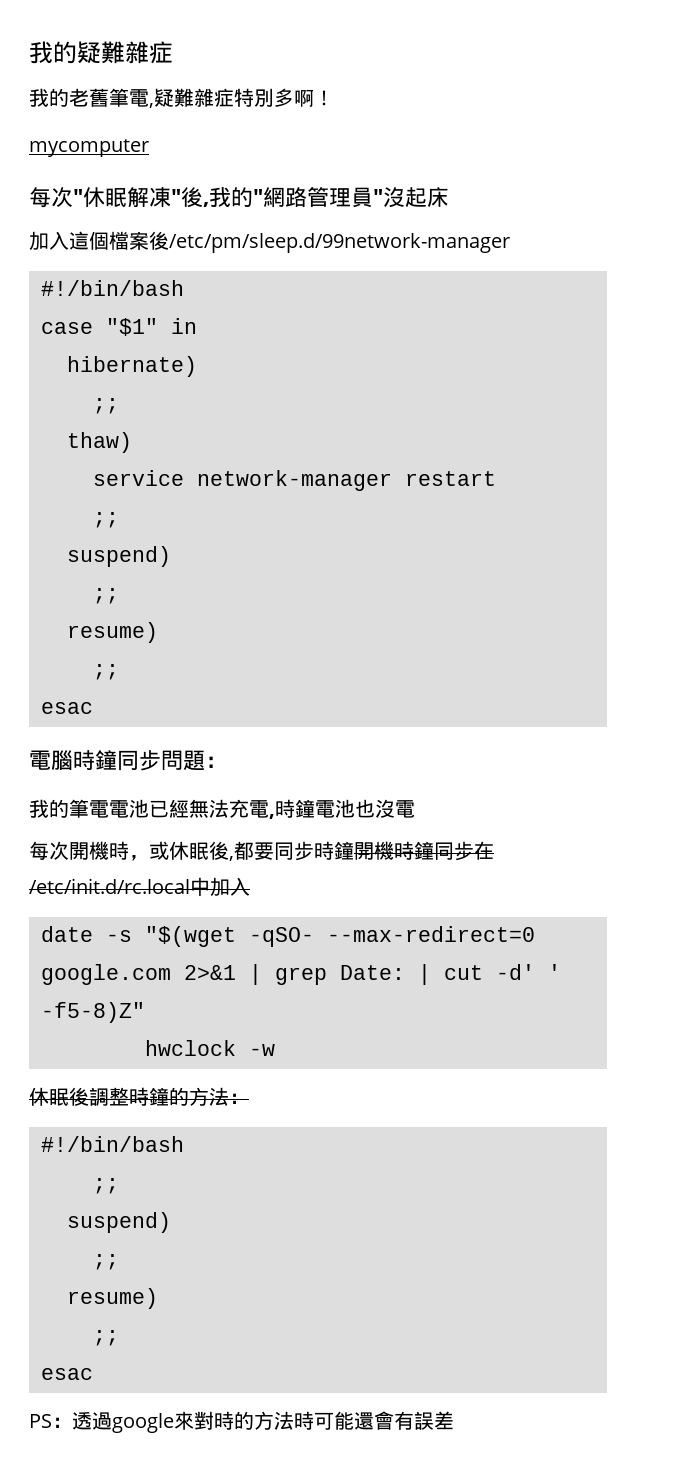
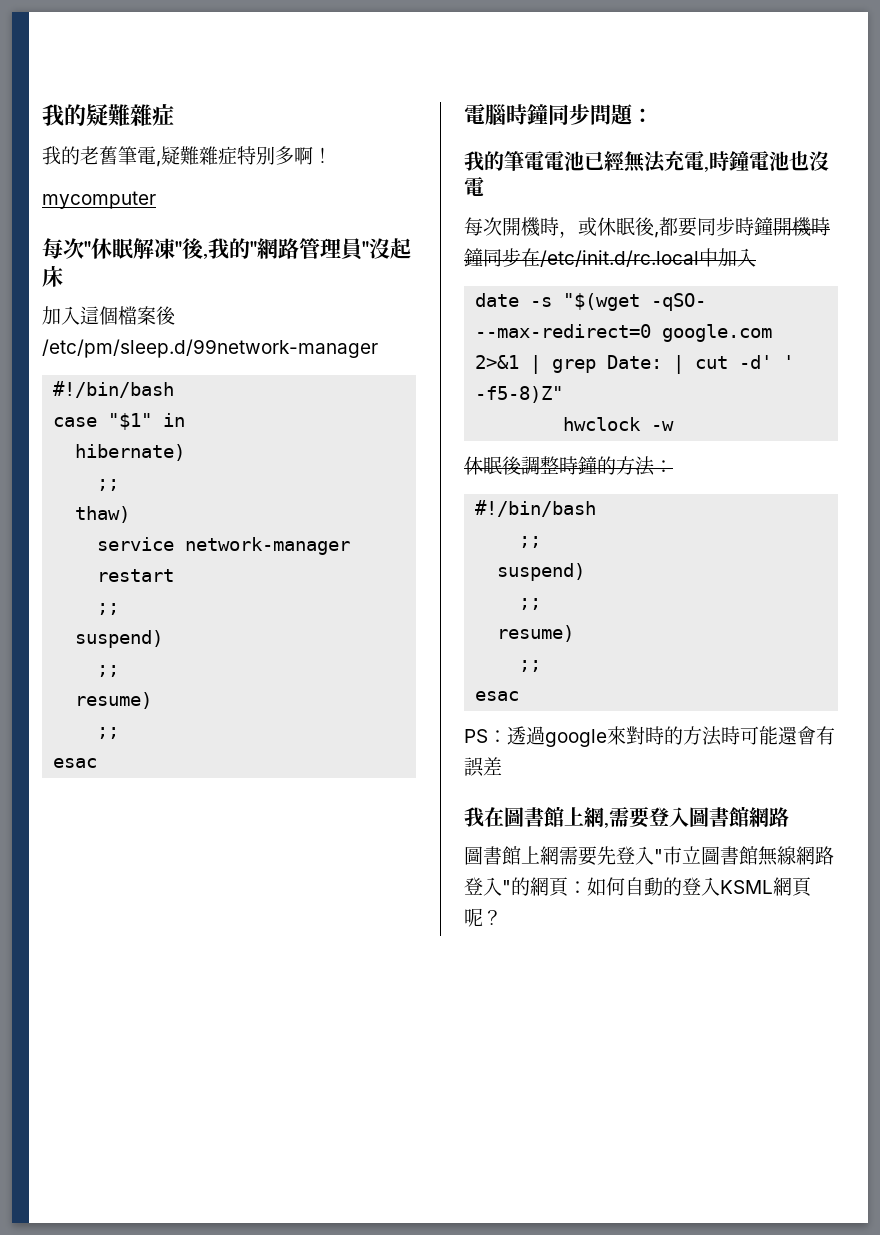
(454, 1420) none -> [464,806,789,828] [464,846,834,866] [464,877,812,897] [464,908,502,927] // 我在圖書館上網,需要登入圖書館網路 // 圖書館上網需要先登入"市立圖書館無線網路登入"的網頁：如何自動的登入KSML網頁呢？

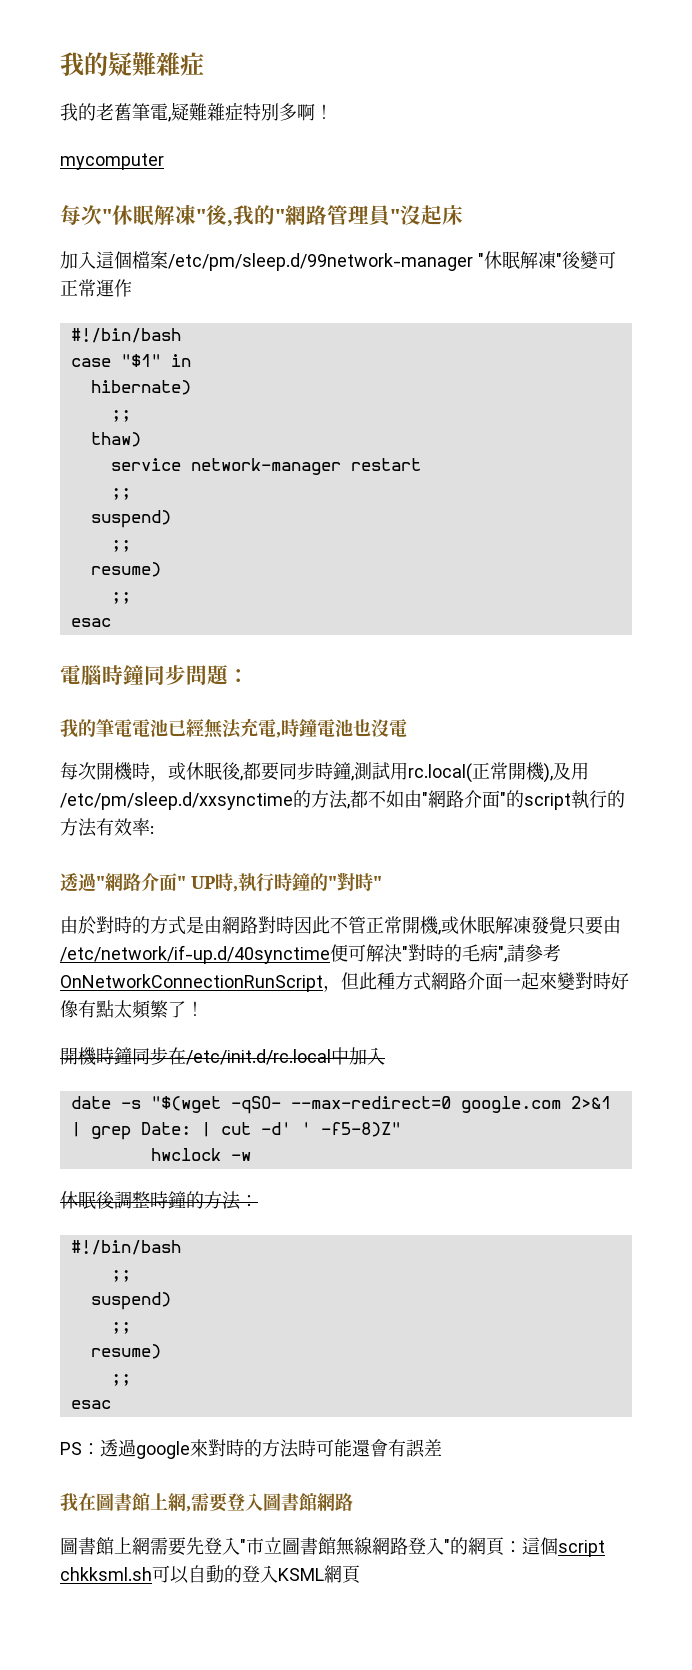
[156,306,176,325] [42,339,378,358] 後/etc/pm/sleep.d/99network-manager -> [168,251,616,271] [60,279,132,297] /etc/pm/sleep.d/99network-manager "休眠解凍"後變可正常運作
(773, 226) none -> [351,762,589,783] [60,790,625,810] [60,818,154,837] [60,872,382,892] [60,916,621,935] [60,944,561,964] [60,972,629,992] [60,1000,204,1019] ,測試用rc.local(正常開機),及用/etc/pm/sleep.d/xxsynctime的方法,都不如由"網路介面"的script執行的方法有效率: // 透過"網路介面" UP時,執行時鐘的"對時" // 由於對時的方式是由網路對時因此不管正常開機,或休眠解凍發覺只要由/etc/network/if-up.d/40synctime便可解決"對時的毛病",請參考OnNetworkConnectionRunScript，但此種方式網路介面一起來變對時好像有點太頻繁了！ //
[587,877,625,896] 如何 -> [522,1537,605,1557] [60,1565,189,1584] 這個script chkksml.sh可以
[464,908,502,927] 呢？ -> (361, 1574) none

